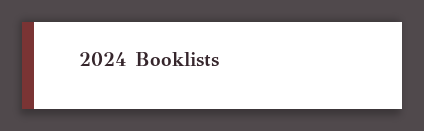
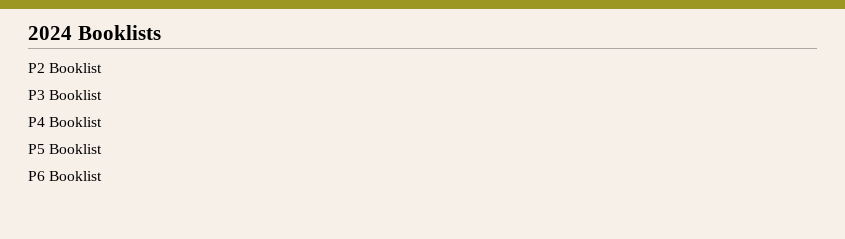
(219, 59) none -> [28,63,103,73] [28,90,103,100] [28,117,103,127] [28,144,103,154] [28,171,103,181] // P2 Booklist // P3 Booklist // P4 Booklist // P5 Booklist // P6 Booklist

